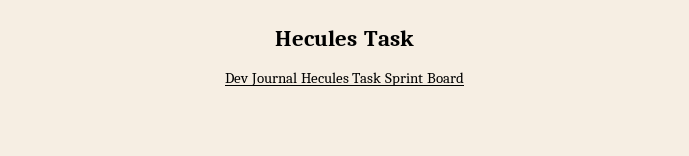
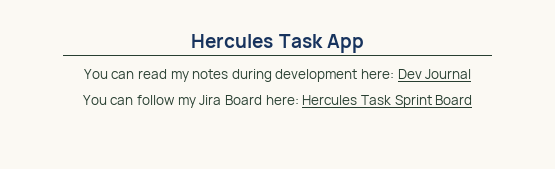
[275,30,414,46] [224,72,349,86] Hecules Task // Dev Journal Hecules -> [191,34,364,53] [83,69,472,82] [82,95,358,108] Hercules Task App // You can read my notes during development here: Dev Journal // You can follow my Jira Board here: Hercules

